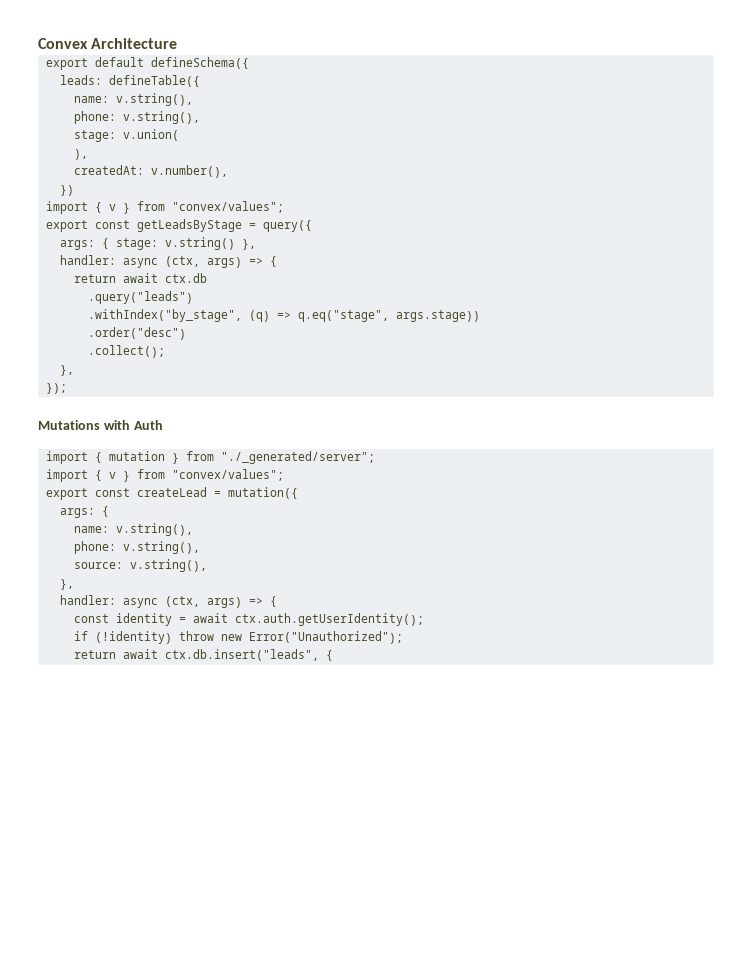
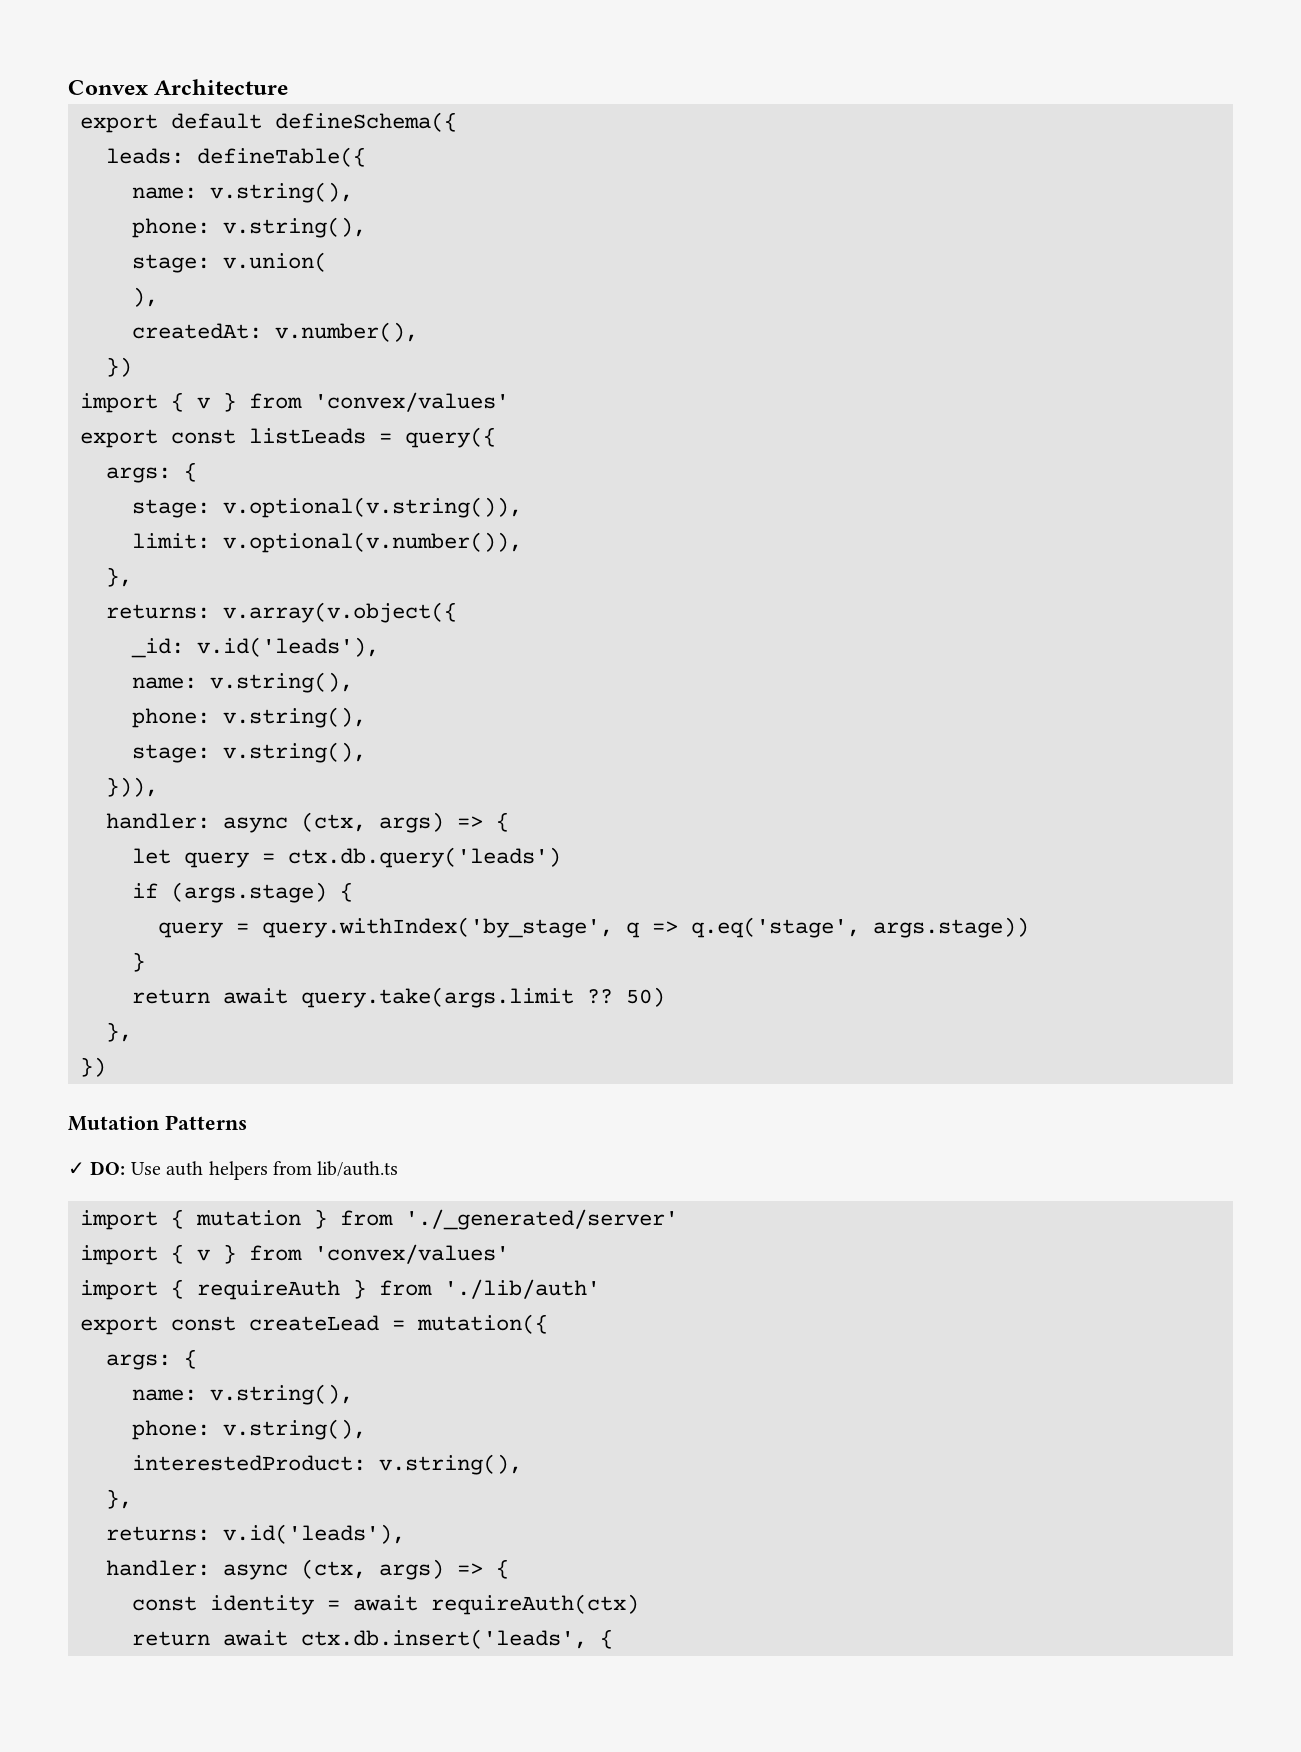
[171,201,284,213] [45,219,242,232] "convex/values"; // export const getLeadsByStage -> [314,392,509,412] [80,428,366,448] 'convex/values' // export const listLeads
[115,237,256,250] [59,255,277,268] [73,273,207,283] [87,291,193,304] [87,309,480,322] [87,327,186,340] [87,345,165,358] [59,365,74,376] [45,383,67,394] [38,420,163,430] stage: v.string() }, // handler: async (ctx, args) => { // return await ctx.db // .query("leads") // .withIndex("by_stage", (q) => q.eq("stage", args.stage)) // .order("desc") // .collect(); // }, // }); // Mutations with Auth -> [132,497,522,518] [132,532,522,553] [106,567,132,587] [106,602,457,623] [131,637,379,658] [132,672,353,693] [132,707,366,728] [132,742,366,763] [106,777,158,797] [106,812,509,833] [132,847,561,868] [132,882,353,903] [158,917,1029,938] [132,952,145,972] [132,987,665,1008] [106,1022,132,1042] [80,1057,106,1077] [68,1115,247,1131] [68,1161,399,1180] // stage: v.optional(v.string()), // limit: v.optional(v.number()), // }, // returns: v.array(v.object({ // _id: v.id('leads'), // name: v.string(), // phone: v.string(), // stage: v.string(), // })), // handler: async (ctx, args) => { // let query = ctx.db.query('leads') // if (args.stage) { // query = query.withIndex('by_stage', q => q.eq('stage', args.stage)) // } // return await query.take(args.limit ?? 50) // }, // }) // Mutation Patterns // ✓ DO: Use auth helpers from lib/auth.ts
[220,451,375,464] [45,469,284,482] "./_generated/server"; // import { v } from "convex/values"; -> [405,1209,678,1230] [80,1244,509,1265] [80,1279,600,1300] './_generated/server' // import { v } from 'convex/values' // import { requireAuth } from './lib/auth'
[73,562,123,569] source: -> [132,1455,366,1471] interestedProduct:
(74, 584) none -> [106,1524,405,1544] // returns: v.id('leads'),
[234,613,424,626] [73,631,403,644] [73,649,319,661] ctx.auth.getUserIdentity(); // if (!identity) throw new Error("Unauthorized"); // return await ctx.db.insert("leads", -> [431,1594,639,1615] [132,1629,587,1649] requireAuth(ctx) // return await ctx.db.insert('leads',

